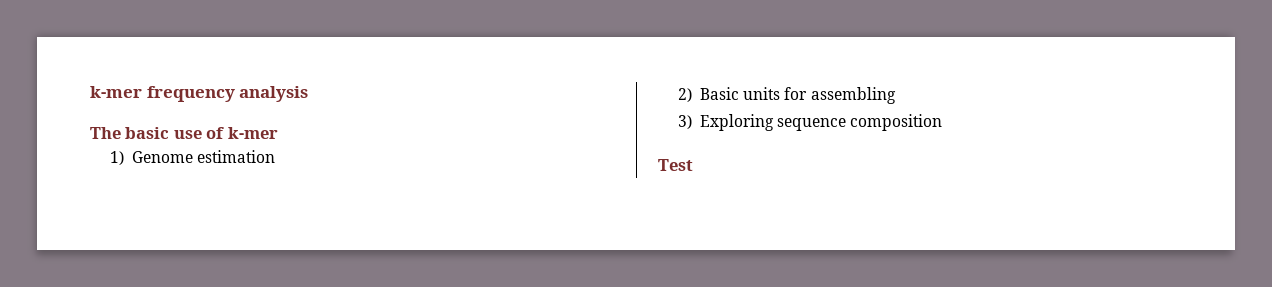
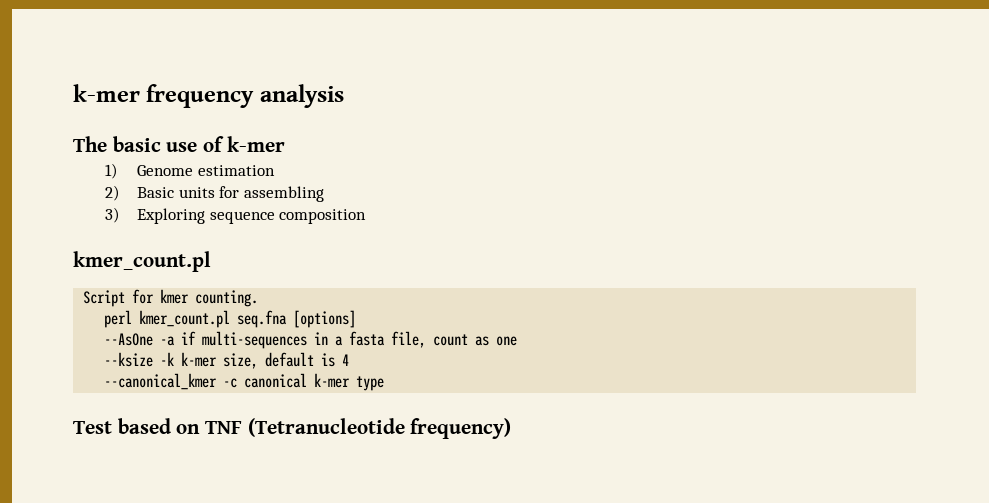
[658,159,693,171] Test -> [73,251,211,272] [83,289,259,307] [104,310,357,328] [104,331,518,349] [104,352,350,369] [104,373,385,391] [73,418,512,439] kmer_count.pl // Script for kmer counting. // perl kmer_count.pl seq.fna [options] // --AsOne -a if multi-sequences in a fasta file, count as one // --ksize -k k-mer size, default is 4 // --canonical_kmer -c canonical k-mer type // Test based on TNF (Tetranucleotide frequency)

